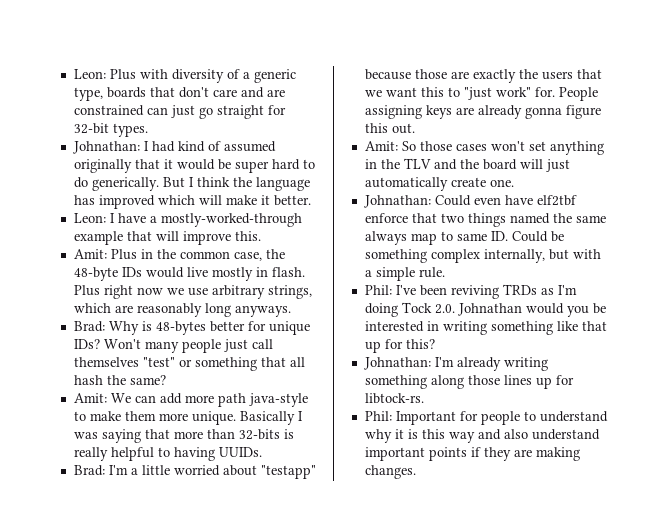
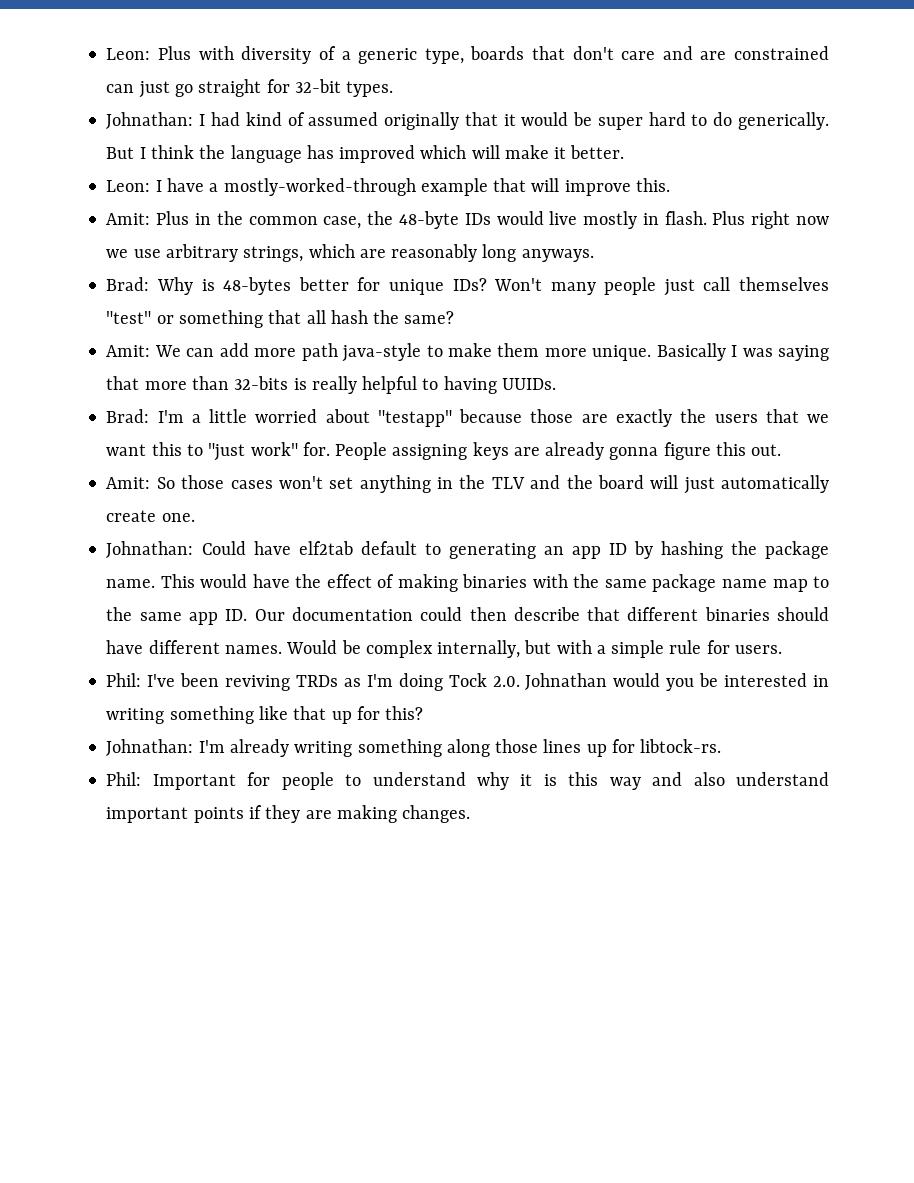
[473,195,577,206] [364,213,606,227] [364,231,564,245] [364,249,427,263] even have elf2tbf enforce that two things named the same always map to same ID. Could be something -> [253,541,829,559] [106,574,829,592] [106,607,829,625] [106,640,361,654] have elf2tab default to generating an app ID by hashing the package name. This would have the effect of making binaries with the same package name map to the same app ID. Our documentation could then describe that different binaries should have different names. Would be
[418,267,445,278] rule. -> [669,640,782,654] rule for users.

